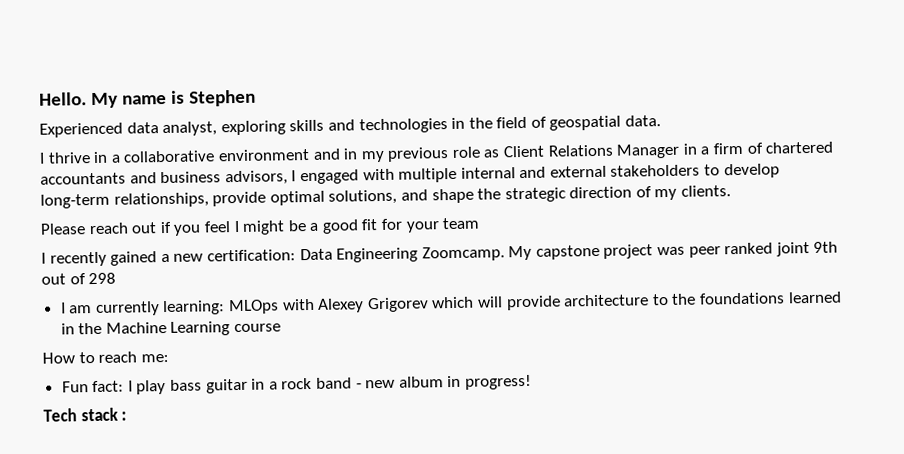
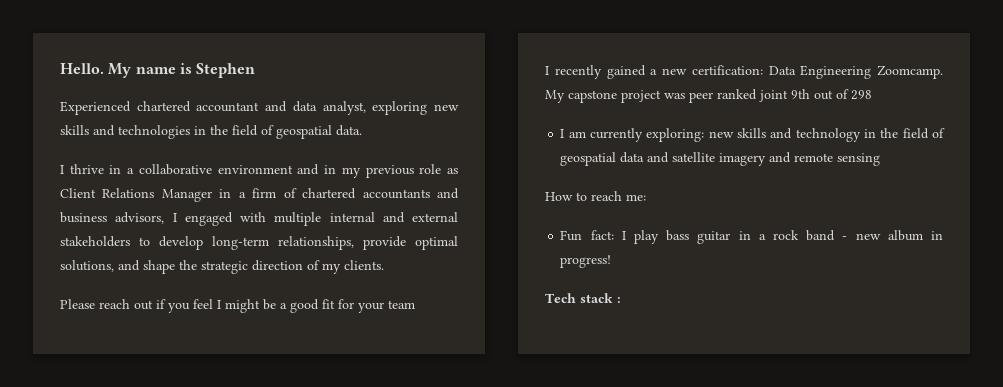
(123, 130) none -> [136,101,288,112] chartered accountant and
(286, 128) none -> [434,104,460,111] new
[163,291,842,316] [60,321,282,336] learning: MLOps with Alexey Grigorev which will provide architecture to the foundations learned in the Machine Learning course -> [646,128,945,142] [560,152,881,166] exploring: new skills and technology in the field of geospatial data and satellite imagery and remote sensing

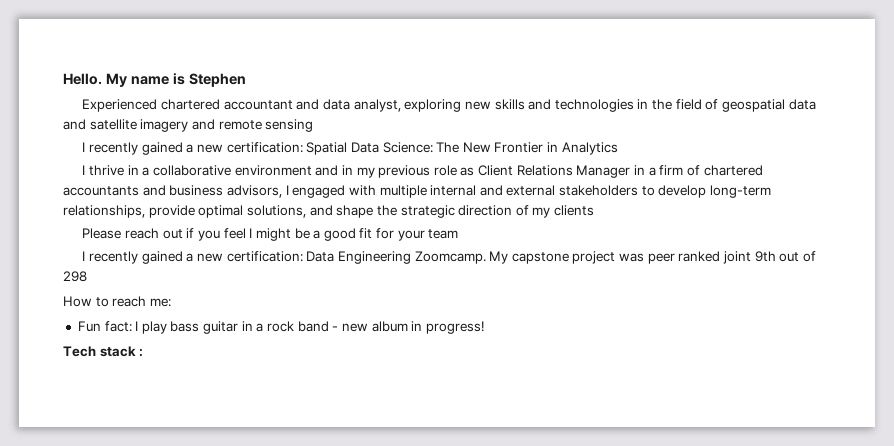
[336,125,362,136] data. -> [788,99,816,110] [63,119,314,132] [82,142,618,155] data and satellite imagery and remote sensing // I recently gained a new certification: Spatial Data Science: The New Frontier in Analytics
[344,260,384,270] clients. -> [554,205,595,216] clients
[560,128,945,142] [560,152,881,166] // I am currently exploring: new skills and technology in the field of geospatial data and satellite imagery and remote sensing -> (87, 276) none

